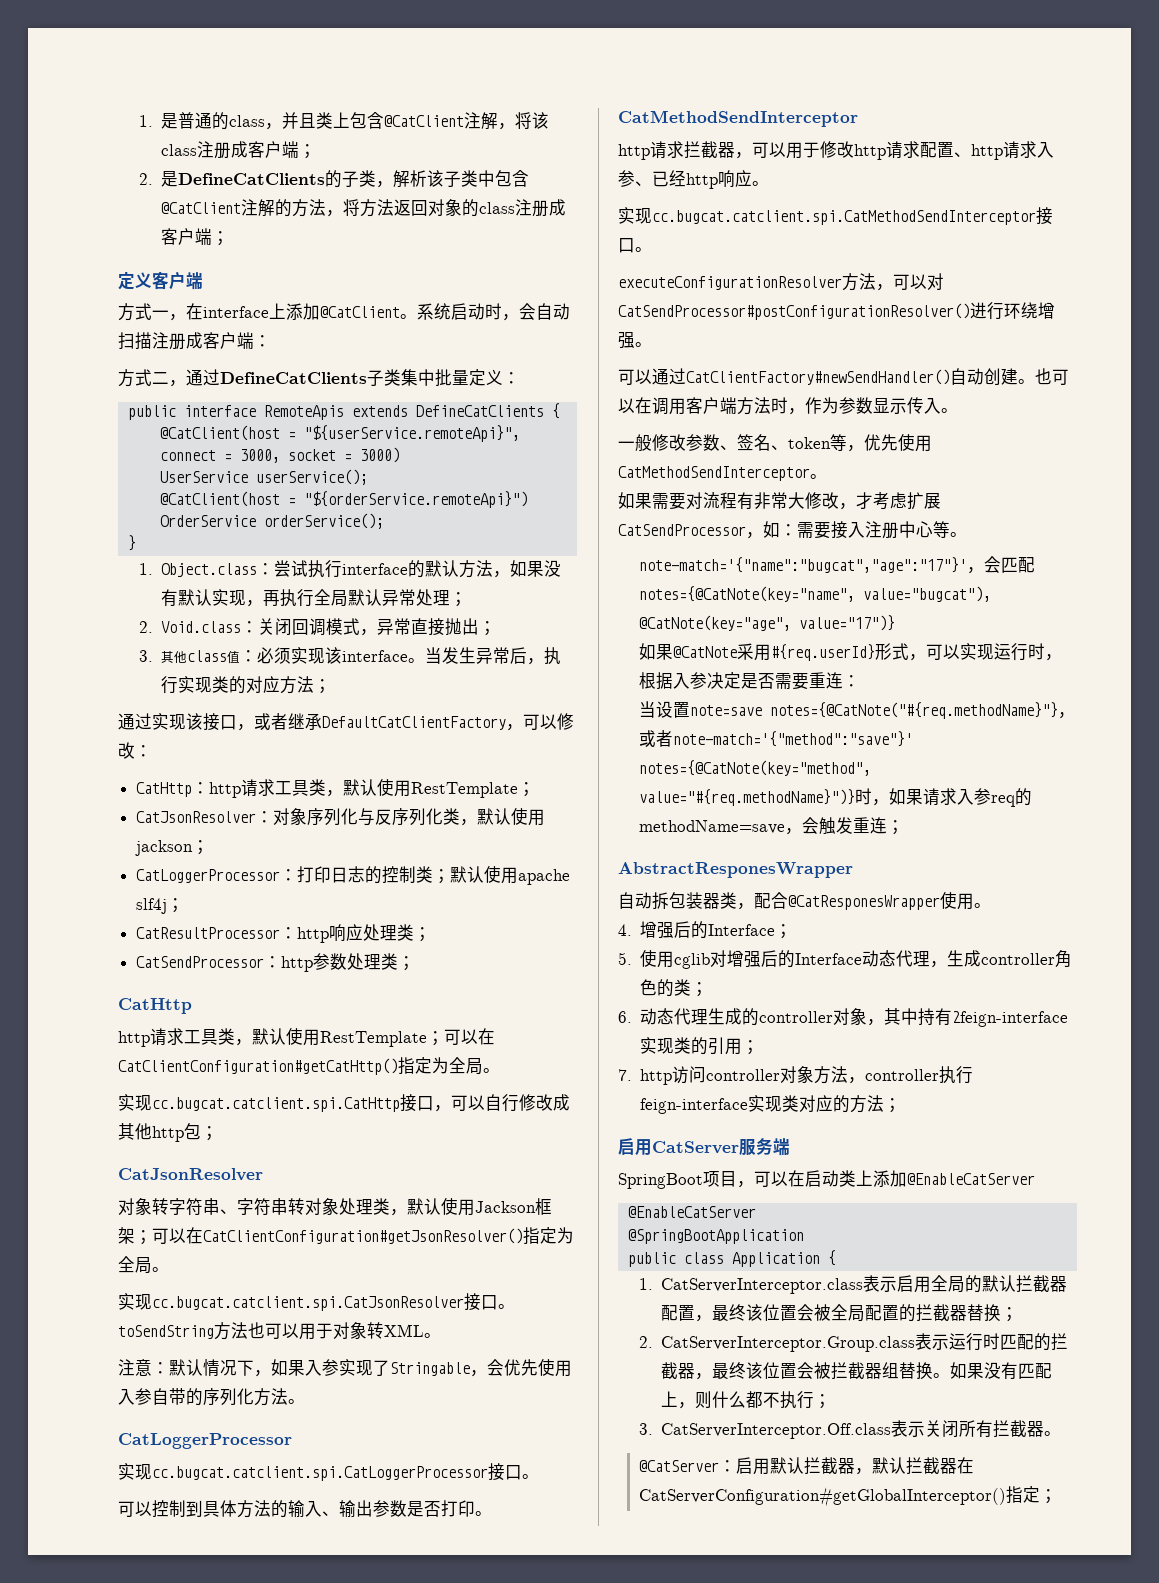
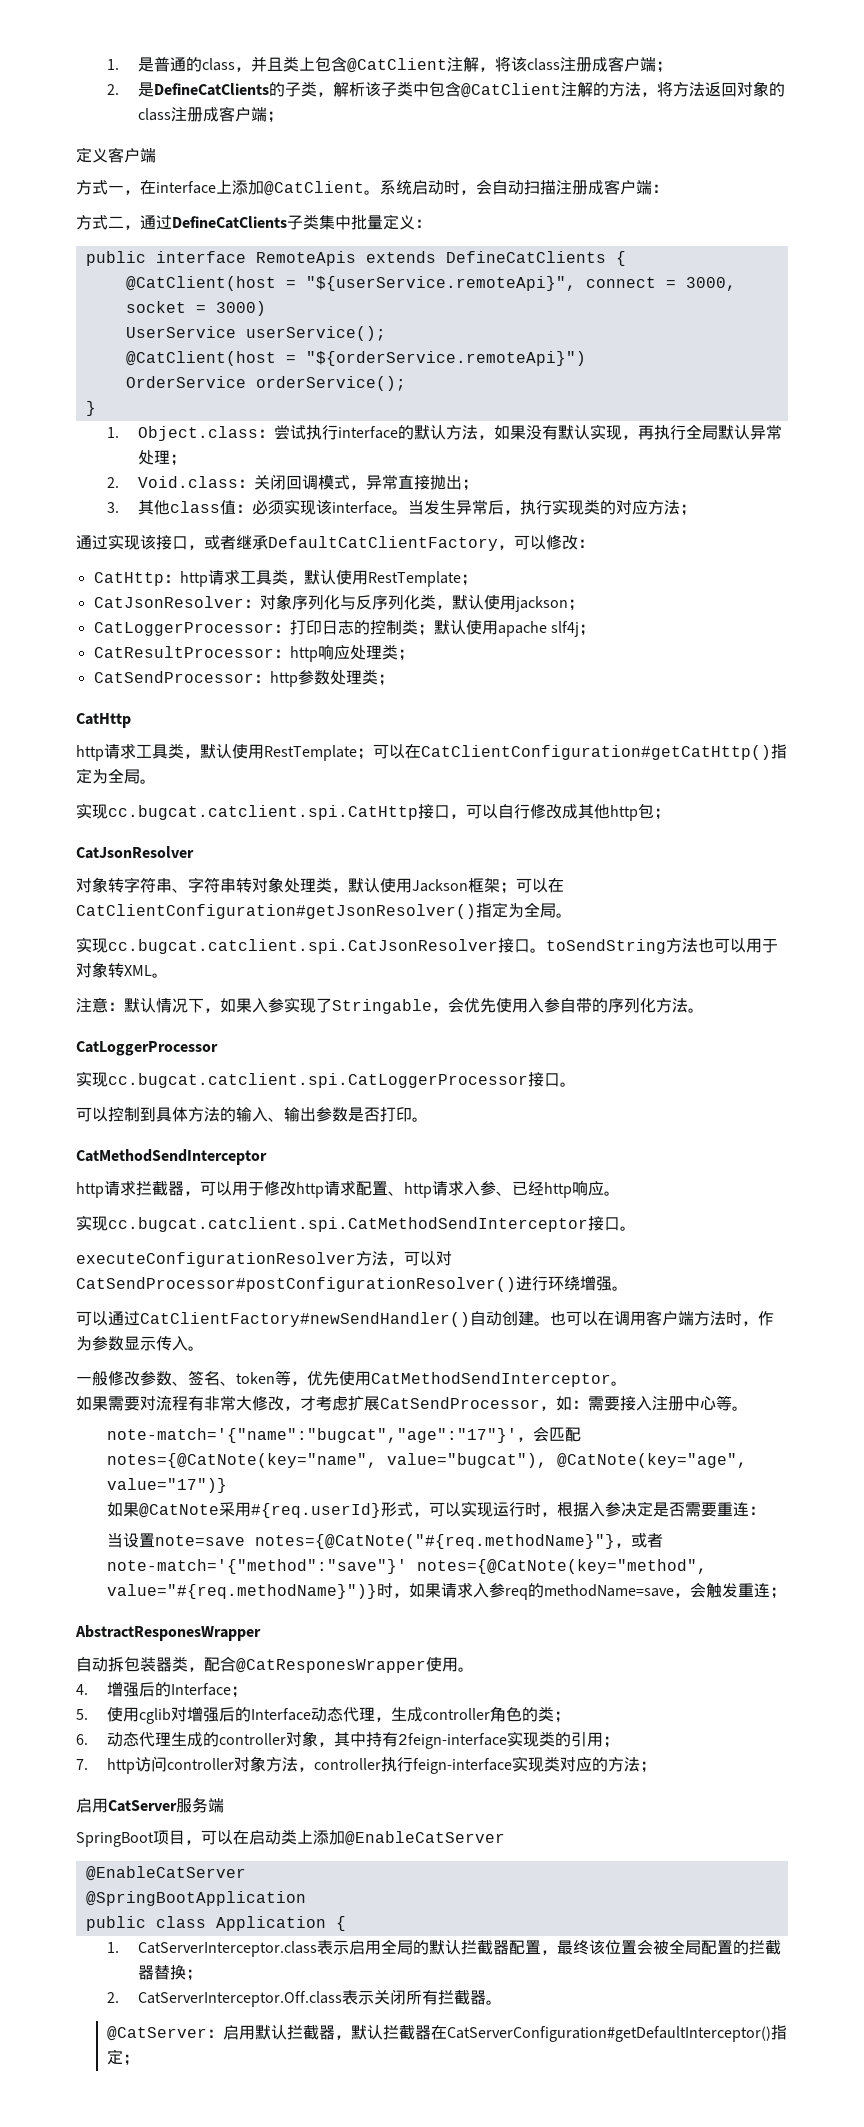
[661,1333,1069,1352] [661,1362,1053,1380] [661,1391,832,1409] [638,1423,653,1435] CatServerInterceptor.Group.class表示运行时匹配的拦截器，最终该位置会被拦截器组替换。如果没有匹配上，则什么都不执行； // 3. -> (119, 1997) none
[638,1487,1006,1507] CatServerConfiguration#getGlobalInterceptor() -> [446,2026,771,2042] CatServerConfiguration#getDefaultInterceptor()

